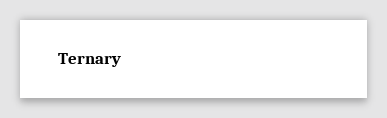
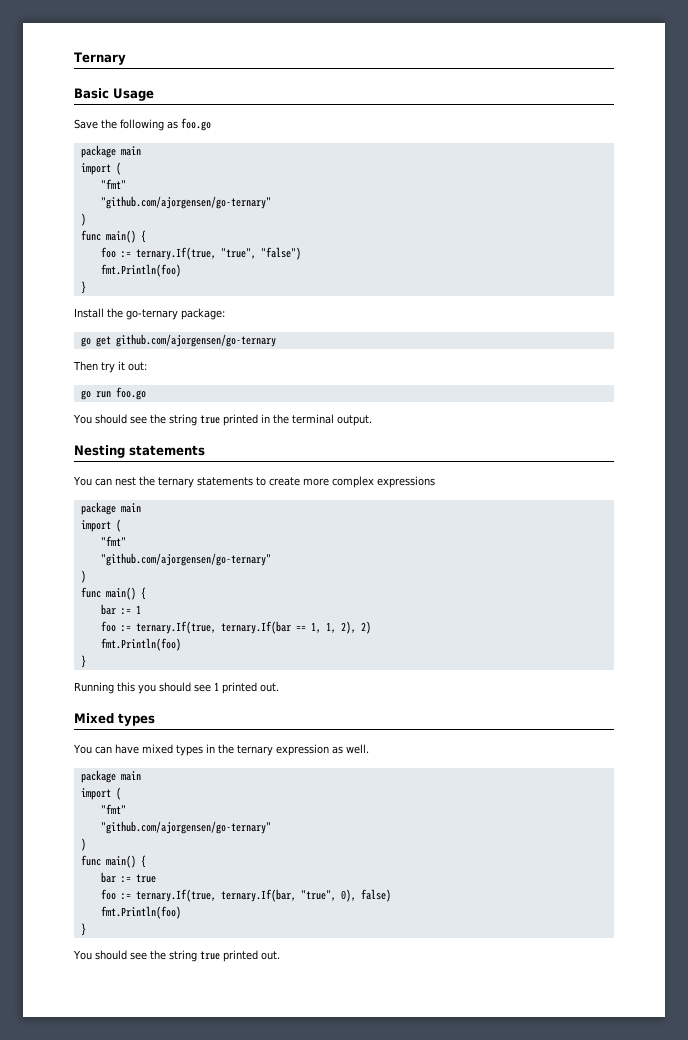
(121, 60) none -> [74,88,154,101] [74,118,211,131] [80,145,141,158] [80,162,121,175] [100,179,126,189] [100,196,271,209] [80,213,86,226] [80,230,146,243] [100,247,301,260] [100,264,181,277] [80,281,86,294] [74,308,225,320] [80,334,276,347] [73,361,147,373] [80,387,146,400] [73,414,372,426] [74,445,205,458] [73,476,435,488] [80,502,141,515] [80,519,121,532] [100,536,126,546] [100,553,271,566] [80,570,86,583] [80,587,146,600] [100,604,141,615] [100,621,371,634] [100,638,181,651] [80,655,86,668] [74,682,279,694] [74,713,155,726] [73,744,369,756] [80,770,141,783] [80,787,121,800] [100,804,126,814] [100,821,271,834] [80,838,86,851] [80,855,146,868] [100,872,156,883] [100,889,391,902] [100,906,181,919] [80,923,86,936] [73,950,280,962] // Basic Usage // Save the following as foo.go // package main // import ( // "fmt" // "github.com/ajorgensen/go-ternary" // ) // func main() { // foo := ternary.If(true, "true", "false") // fmt.Println(foo) // } // Install the go-ternary package: // go get github.com/ajorgensen/go-ternary // Then try it out: // go run foo.go // You should see the string true printed in the terminal output. // Nesting statements // You can nest the ternary statements to create more complex expressions // package main // import ( // "fmt" // "github.com/ajorgensen/go-ternary" // ) // func main() { // bar := 1 // foo := ternary.If(true, ternary.If(bar == 1, 1, 2), 2) // fmt.Println(foo) // } // Running this you should see 1 printed out. // Mixed types // You can have mixed types in the ternary expression as well. // package main // import ( // "fmt" // "github.com/ajorgensen/go-ternary" // ) // func main() { // bar := true // foo := ternary.If(true, ternary.If(bar, "true", 0), false) // fmt.Println(foo) // } // You should see the string true printed out.

